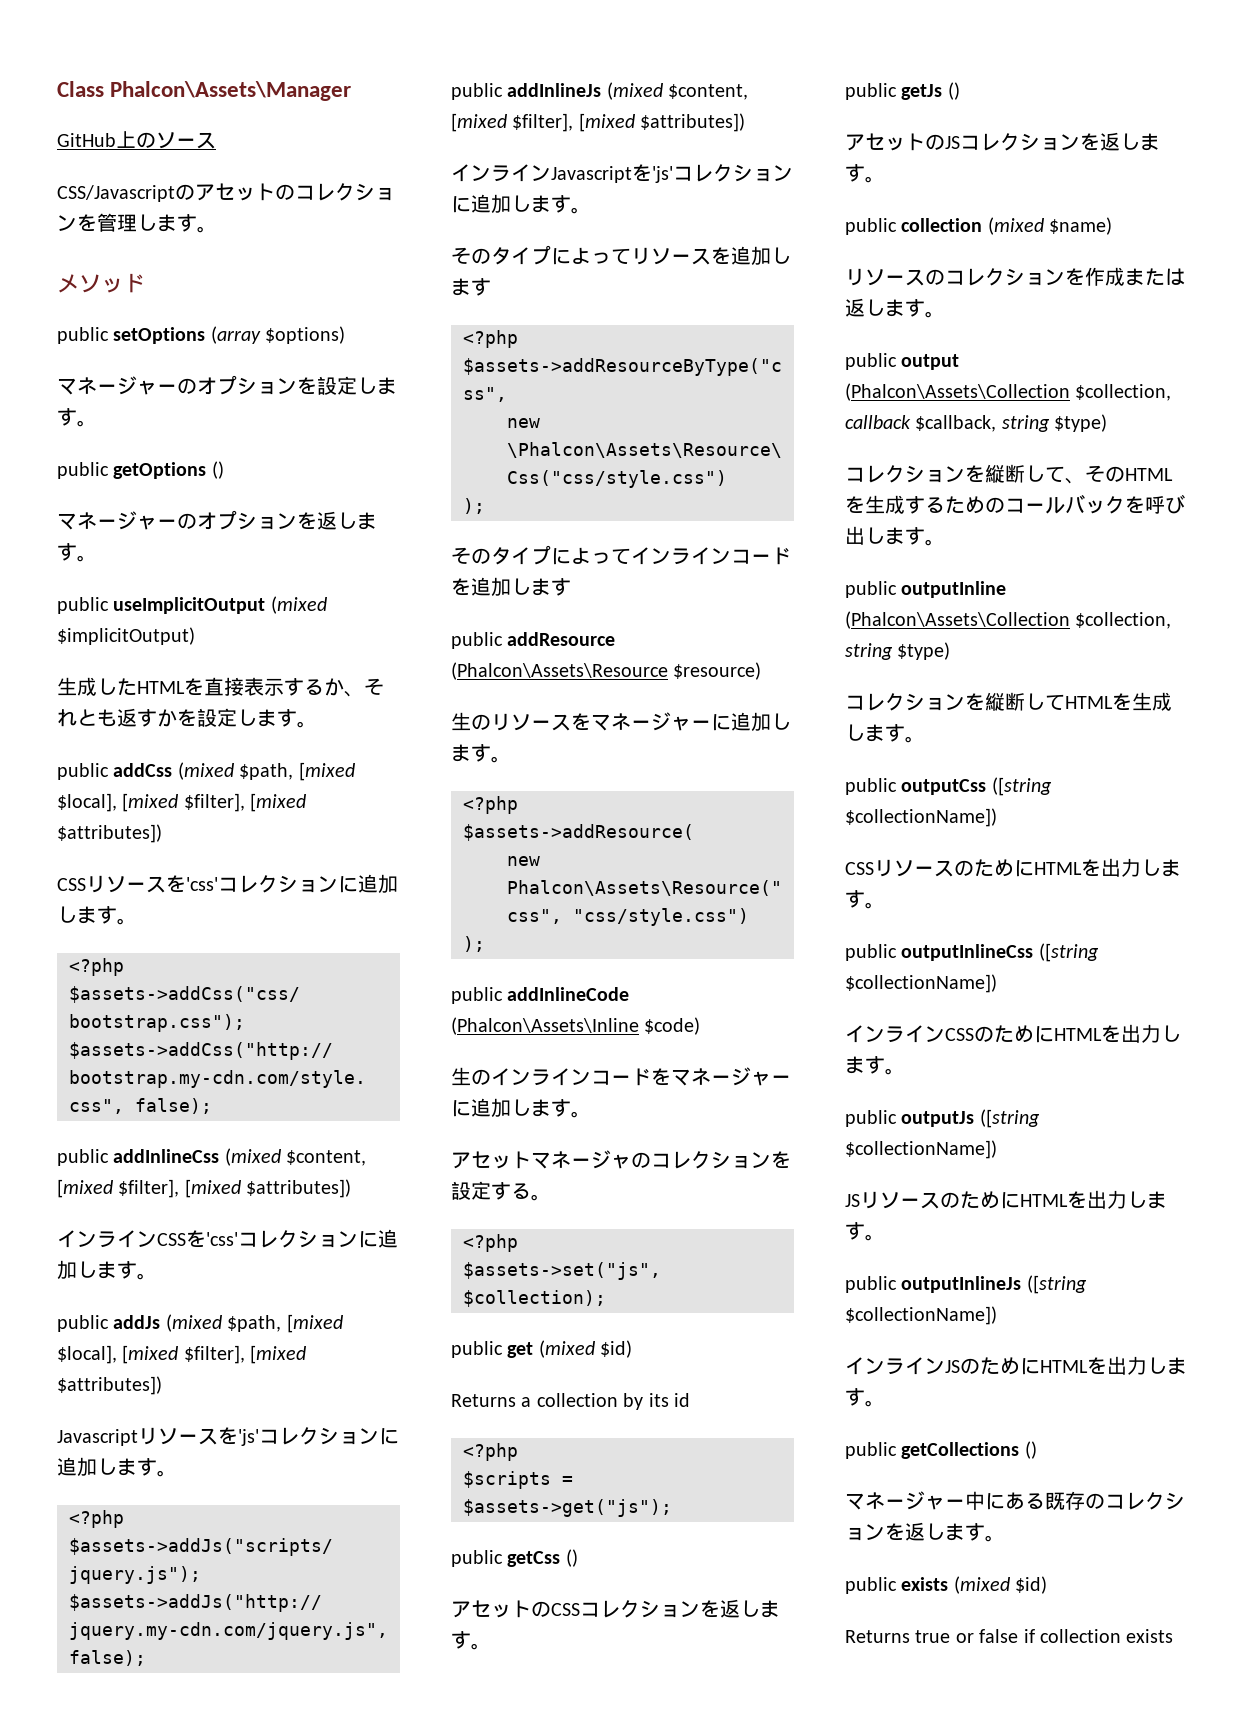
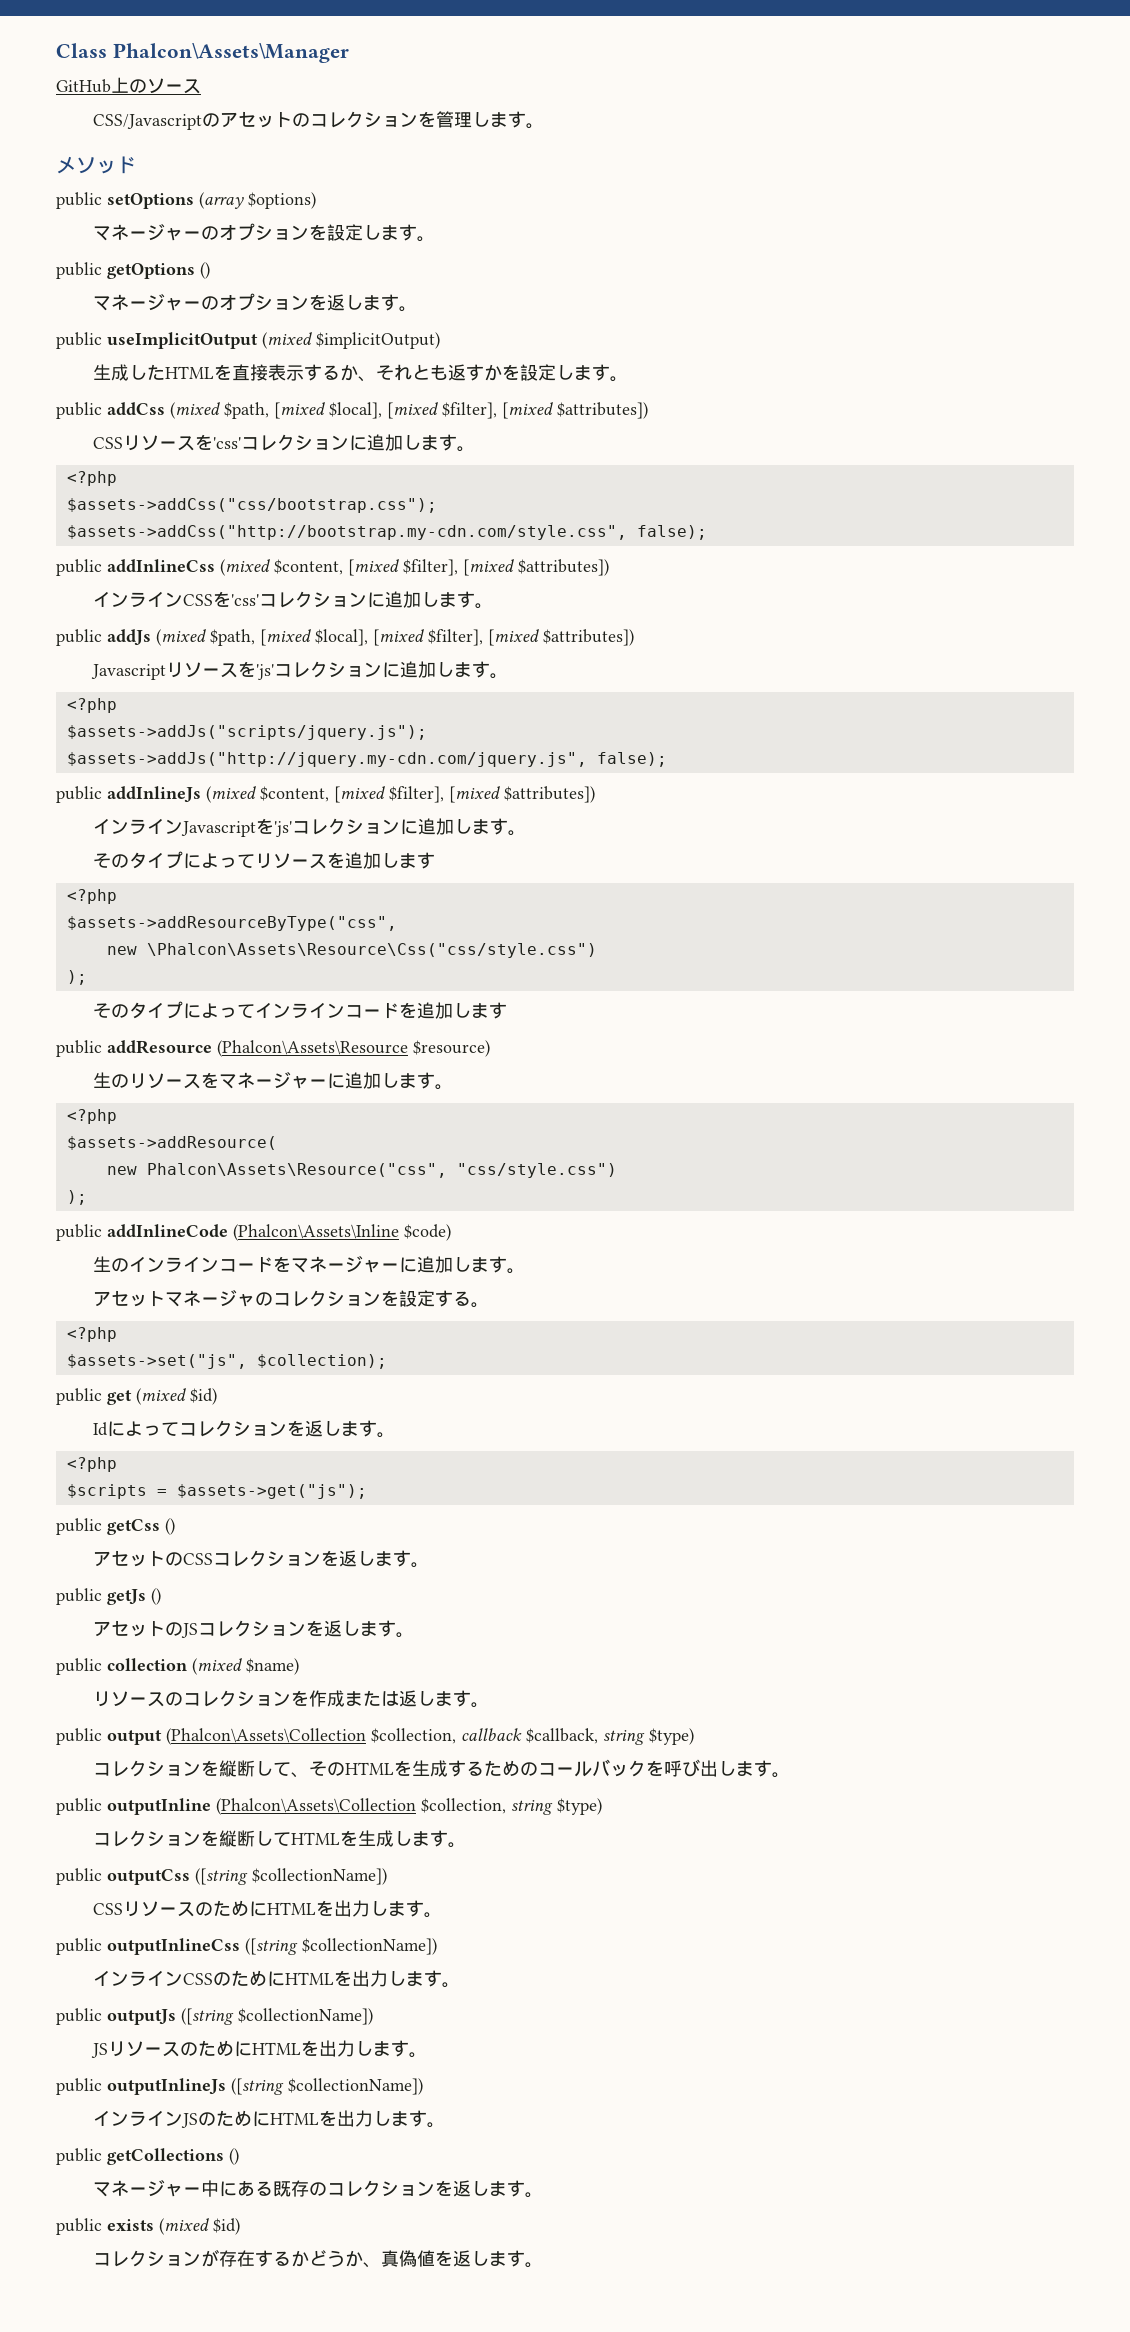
[451,1393,690,1410] Returns a collection by its id -> [93,1420,396,1438] Idによってコレクションを返します。
[845,1629,1174,1643] Returns true or false if collection exists -> [93,2249,544,2268] コレクションが存在するかどうか、真偽値を返します。

